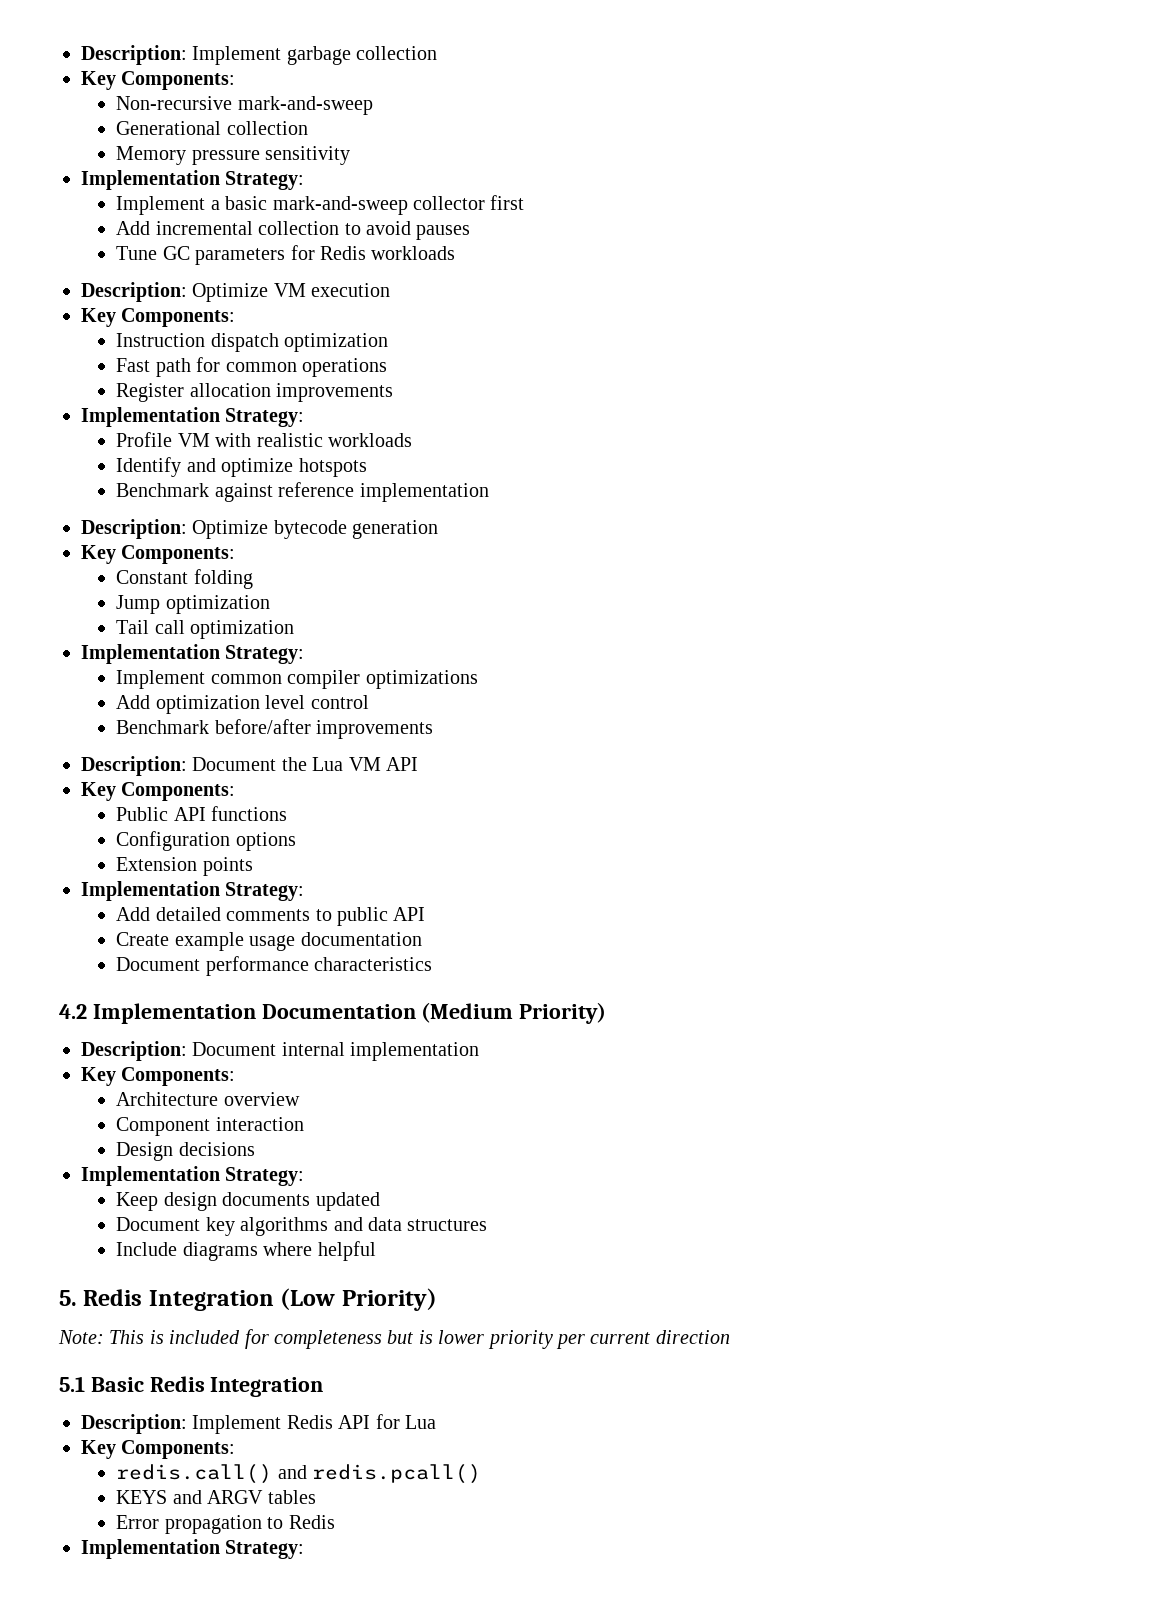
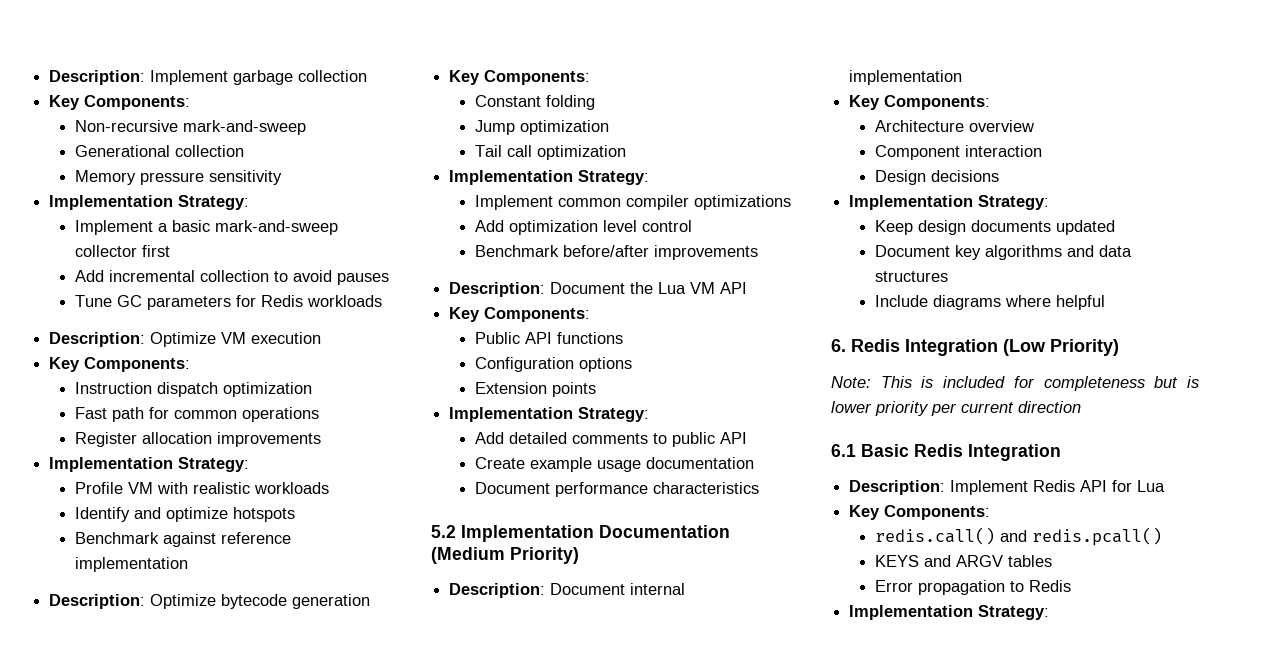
[59,1004,87,1019] 4.2 -> [431,525,456,538] 5.2
[59,1290,77,1306] 5. -> [831,339,846,352] 6.
[59,1376,85,1392] 5.1 -> [831,444,856,457] 6.1

